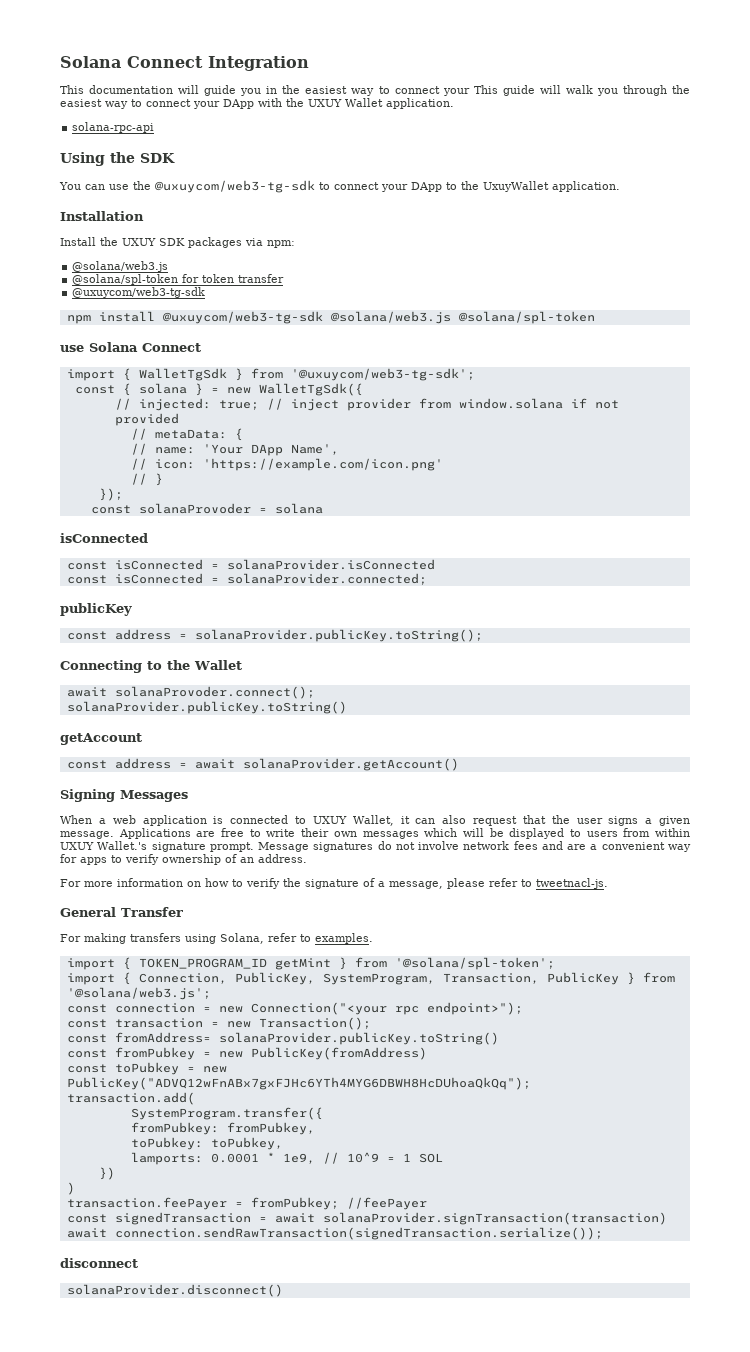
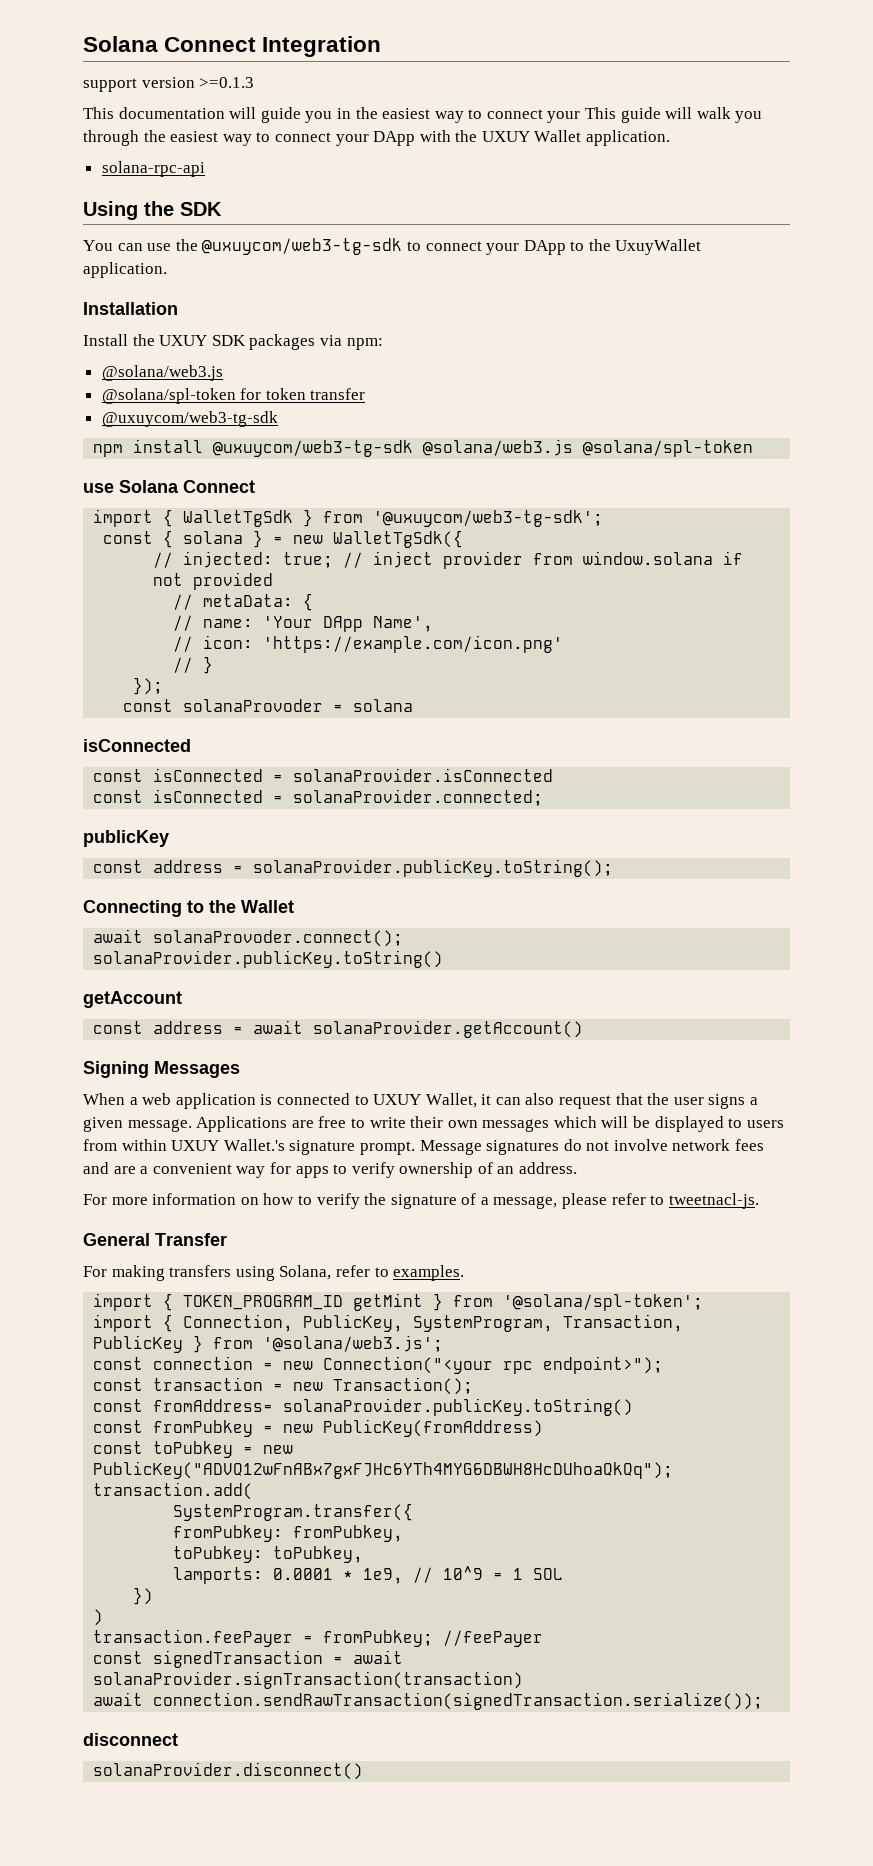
(309, 63) none -> [83,77,255,92] // support version >=0.1.3

